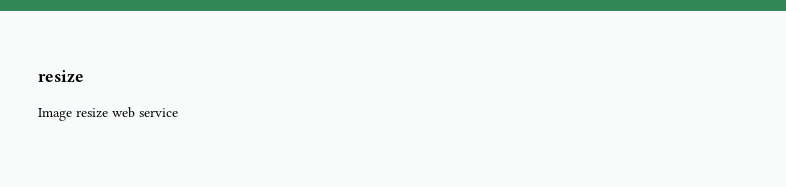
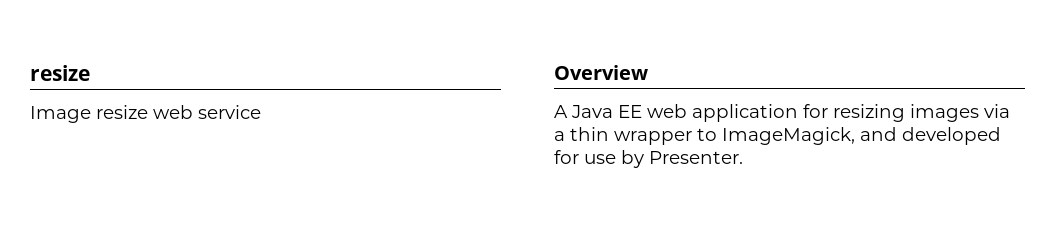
(178, 112) none -> [554,65,648,80] [554,104,1010,122] [554,127,1001,145] [554,150,743,168] // Overview // A Java EE web application for resizing images via a thin wrapper to ImageMagick, and developed for use by Presenter.

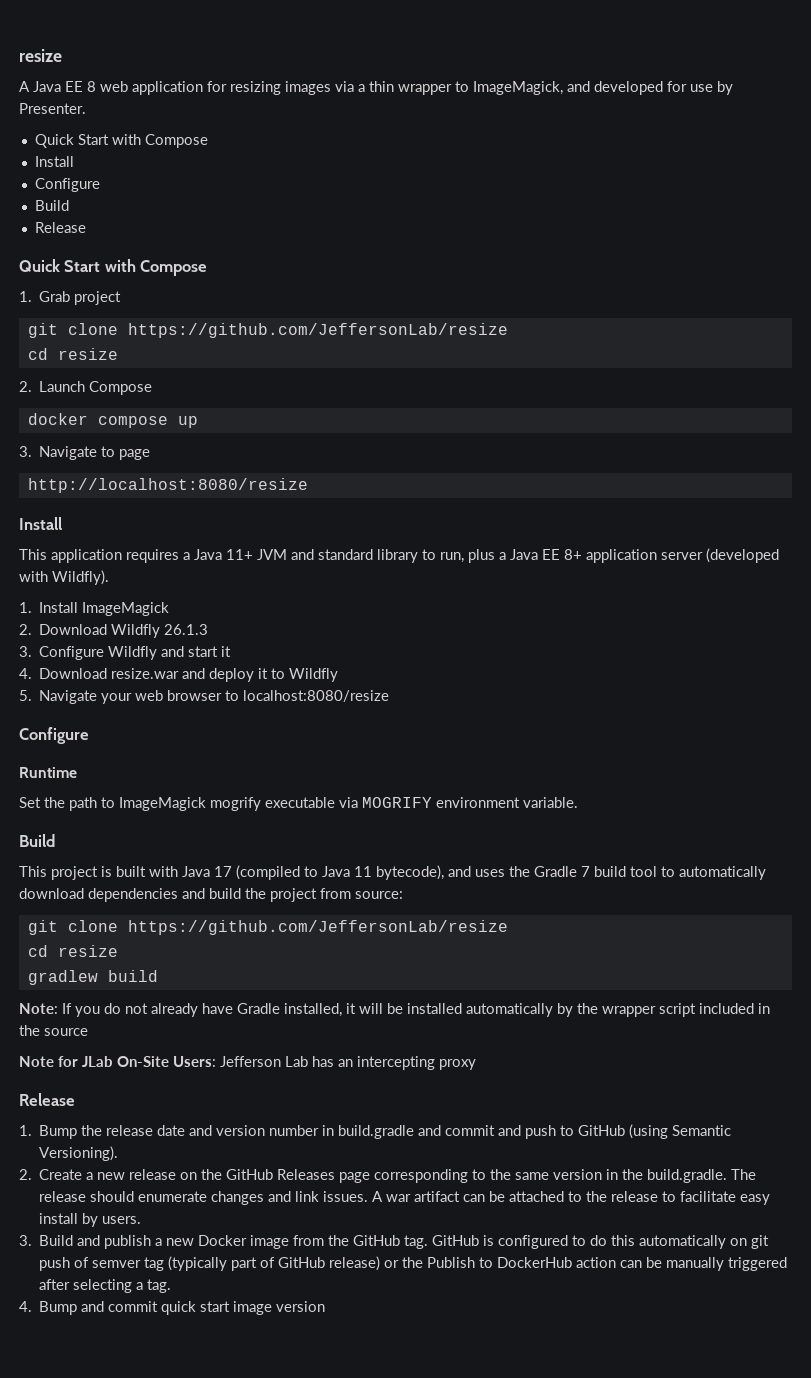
[30,65,90,81] [30,105,261,123] [554,65,648,80] resize // Image resize web service // Overview -> [19,49,62,62] resize
(642, 111) none -> [87,81,96,92] 8
(743, 157) none -> [34,134,208,148] [34,156,74,167] [34,178,100,192] [34,200,69,211] [34,222,86,233] [19,259,208,276] [19,291,122,305] [27,323,508,338] [27,348,118,360] [19,381,153,395] [27,413,198,428] [19,446,151,460] [27,478,308,493] [19,517,62,530] [19,548,779,563] [19,570,109,585] [19,602,170,616] [19,624,209,638] [19,646,232,660] [19,668,339,682] [19,690,390,704] [19,727,89,744] [19,767,77,778] [19,797,578,811] [19,834,55,847] [19,865,766,880] [19,888,403,902] [27,920,508,935] [27,945,118,957] [27,970,158,985] [19,1003,770,1017] [19,1025,88,1036] [19,1056,476,1070] [19,1093,75,1106] [19,1124,732,1139] [39,1146,119,1161] [19,1169,757,1183] [39,1191,771,1205] [39,1213,142,1227] [19,1235,770,1249] [39,1256,788,1271] [39,1279,172,1293] [19,1301,326,1315] // Quick Start with Compose // Install // Configure // Build // Release // Quick Start with Compose // 1. Grab project // git clone https://github.com/JeffersonLab/resize // cd resize // 2. Launch Compose // docker compose up // 3. Navigate to page // http://localhost:8080/resize // Install // This application requires a Java 11+ JVM and standard library to run, plus a Java EE 8+ application server (developed with Wildfly). // 1. Install ImageMagick // 2. Download Wildfly 26.1.3 // 3. Configure Wildfly and start it // 4. Download resize.war and deploy it to Wildfly // 5. Navigate your web browser to localhost:8080/resize // Configure // Runtime // Set the path to ImageMagick mogrify executable via MOGRIFY environment variable. // Build // This project is built with Java 17 (compiled to Java 11 bytecode), and uses the Gradle 7 build tool to automatically download dependencies and build the project from source: // git clone https://github.com/JeffersonLab/resize // cd resize // gradlew build // Note: If you do not already have Gradle installed, it will be installed automatically by the wrapper script included in the source // Note for JLab On-Site Users: Jefferson Lab has an intercepting proxy // Release // 1. Bump the release date and version number in build.gradle and commit and push to GitHub (using Semantic Versioning). // 2. Create a new release on the GitHub Releases page corresponding to the same version in the build.gradle. The release should enumerate changes and link issues. A war artifact can be attached to the release to facilitate easy install by users. // 3. Build and publish a new Docker image from the GitHub tag. GitHub is configured to do this automatically on git push of semver tag (typically part of GitHub release) or the Publish to DockerHub action can be manually triggered after selecting a tag. // 4. Bump and commit quick start image version

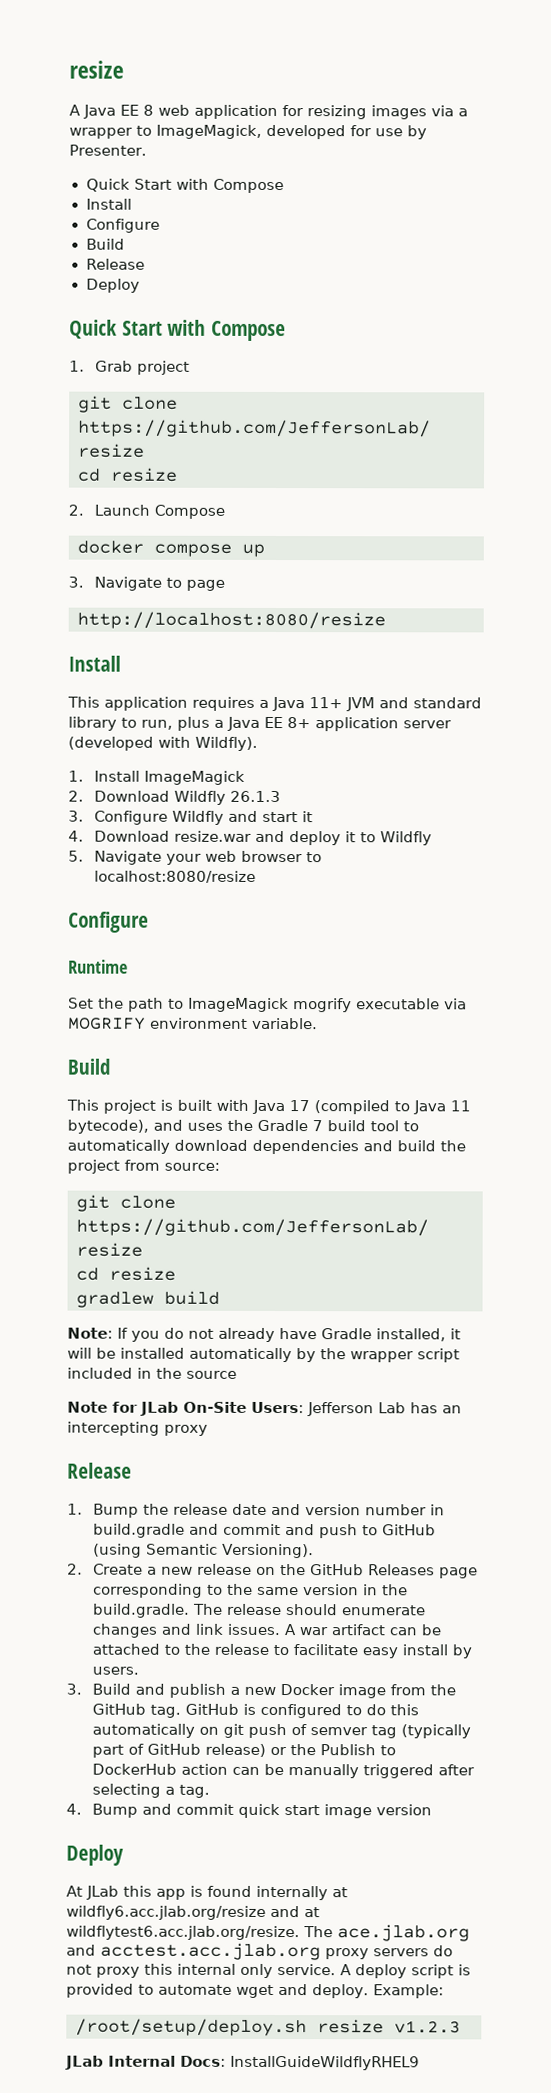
[369,81,394,92] thin -> (468, 112) none
[567,81,590,92] and -> (262, 131) none
(86, 227) none -> [85,278,140,293] // Deploy
(326, 1306) none -> [66,1844,124,1866] [66,1885,348,1901] [66,1905,320,1920] [66,1924,470,1942] [66,1942,453,1961] [66,1963,471,1979] [66,1983,444,1999] [75,2018,461,2037] [65,2055,420,2071] // Deploy // At JLab this app is found internally at wildfly6.acc.jlab.org/resize and at wildflytest6.acc.jlab.org/resize. The ace.jlab.org and acctest.acc.jlab.org proxy servers do not proxy this internal only service. A deploy script is provided to automate wget and deploy. Example: // /root/setup/deploy.sh resize v1.2.3 // JLab Internal Docs: InstallGuideWildflyRHEL9

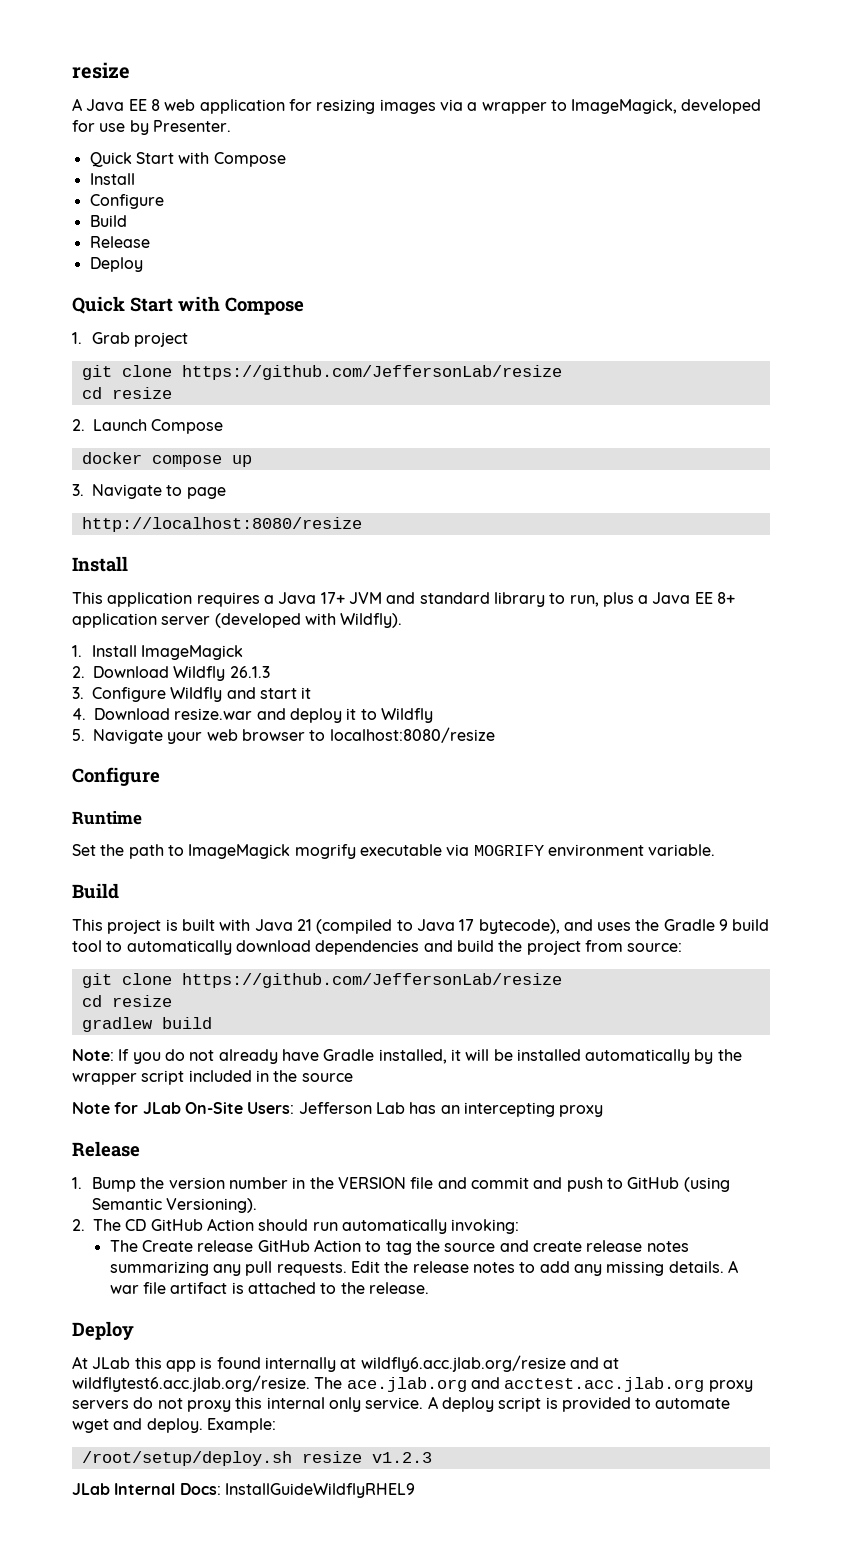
[309,697,343,709] 11+ -> [320,592,345,604] 17+
[289,1100,310,1112] 17 -> [296,919,312,931] 21
[450,1100,471,1112] 11 -> [459,919,475,931] 17
[312,1120,323,1132] 7 -> [719,919,729,931] 9
[173,1503,446,1516] [93,1523,186,1538] release date and version number in build.gradle -> [168,1177,434,1189] version number in the VERSION file
[93,1563,479,1579] [93,1583,409,1598] [93,1603,427,1618] [92,1623,442,1638] [92,1643,473,1659] [92,1666,140,1675] [66,1683,457,1699] [92,1703,420,1719] [92,1723,472,1739] [92,1743,397,1758] [92,1763,476,1779] [92,1783,211,1798] [66,1803,433,1819] Create a new release on the GitHub Releases page corresponding to the same version in the build.gradle. The release should enumerate changes and link issues. A war artifact can be attached to the release to facilitate easy install by users. // 3. Build and publish a new Docker image from the GitHub tag. GitHub is configured to do this automatically on git push of semver tag (typically part of GitHub release) or the Publish to DockerHub action can be manually triggered after selecting a tag. // 4. Bump and commit quick start image version -> [93,1218,520,1234] [109,1239,689,1255] [109,1260,738,1276] [109,1282,429,1294] The CD GitHub Action should run automatically invoking: // The Create release GitHub Action to tag the source and create release notes summarizing any pull requests. Edit the release notes to add any missing details. A war file artifact is attached to the release.

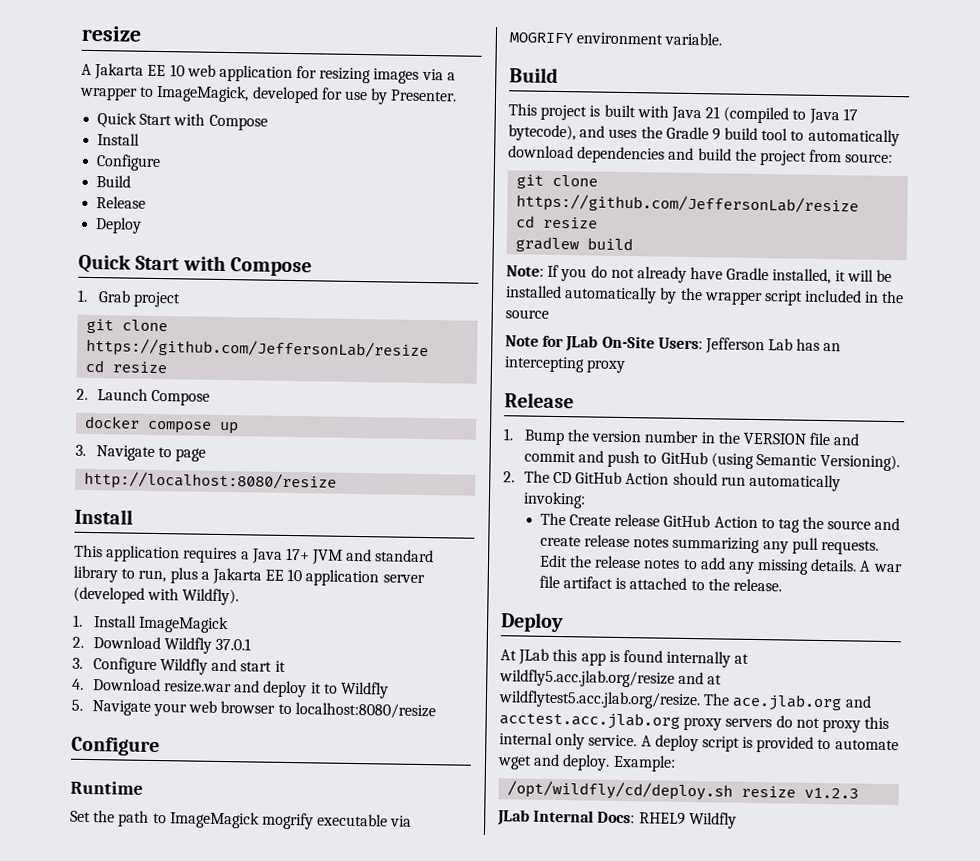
[86,99,160,111] Java EE 8 -> [94,63,185,80] Jakarta EE 10
[652,592,736,604] Java EE 8+ -> [211,567,303,585] Jakarta EE 10
[229,666,270,678] 26.1.3 -> [215,637,252,651] 37.0.1
[360,1355,566,1372] wildfly6.acc.jlab.org/resize -> [499,669,675,688] wildfly5.acc.jlab.org/resize
[72,1375,310,1392] wildflytest6.acc.jlab.org/resize. -> [498,690,701,710] wildflytest5.acc.jlab.org/resize.
[81,1451,292,1466] /root/setup/deploy.sh -> [507,780,734,801] /opt/wildfly/cd/deploy.sh
[224,1483,415,1498] InstallGuideWildflyRHEL9 -> [638,812,737,829] RHEL9 Wildfly

